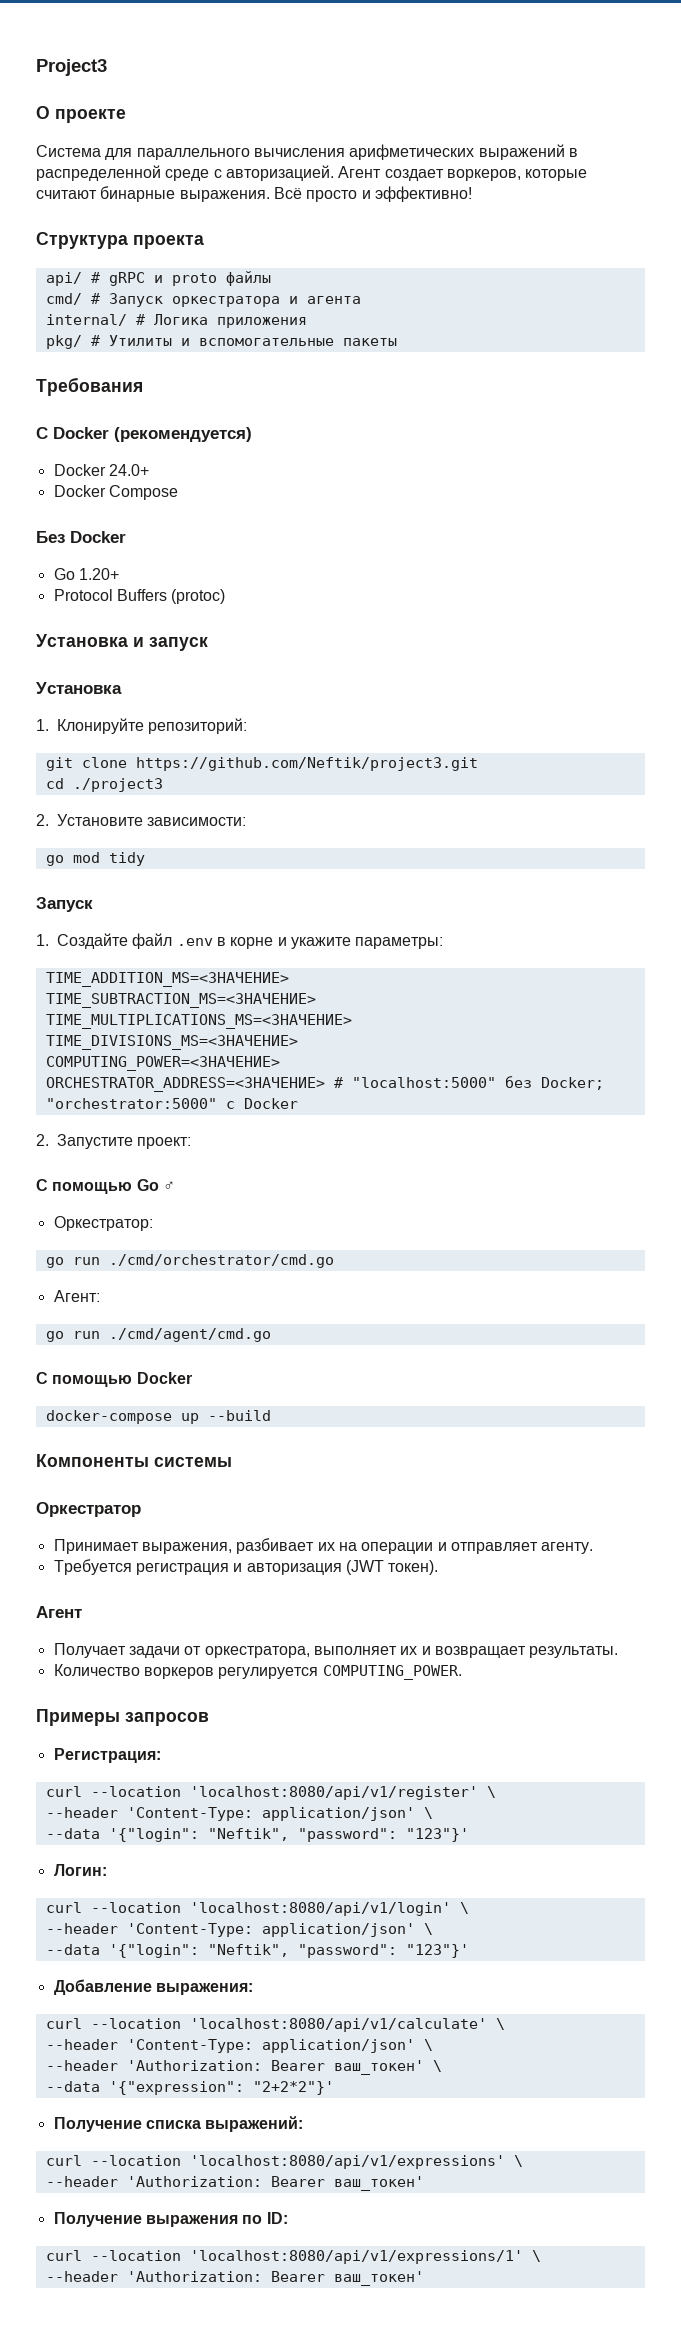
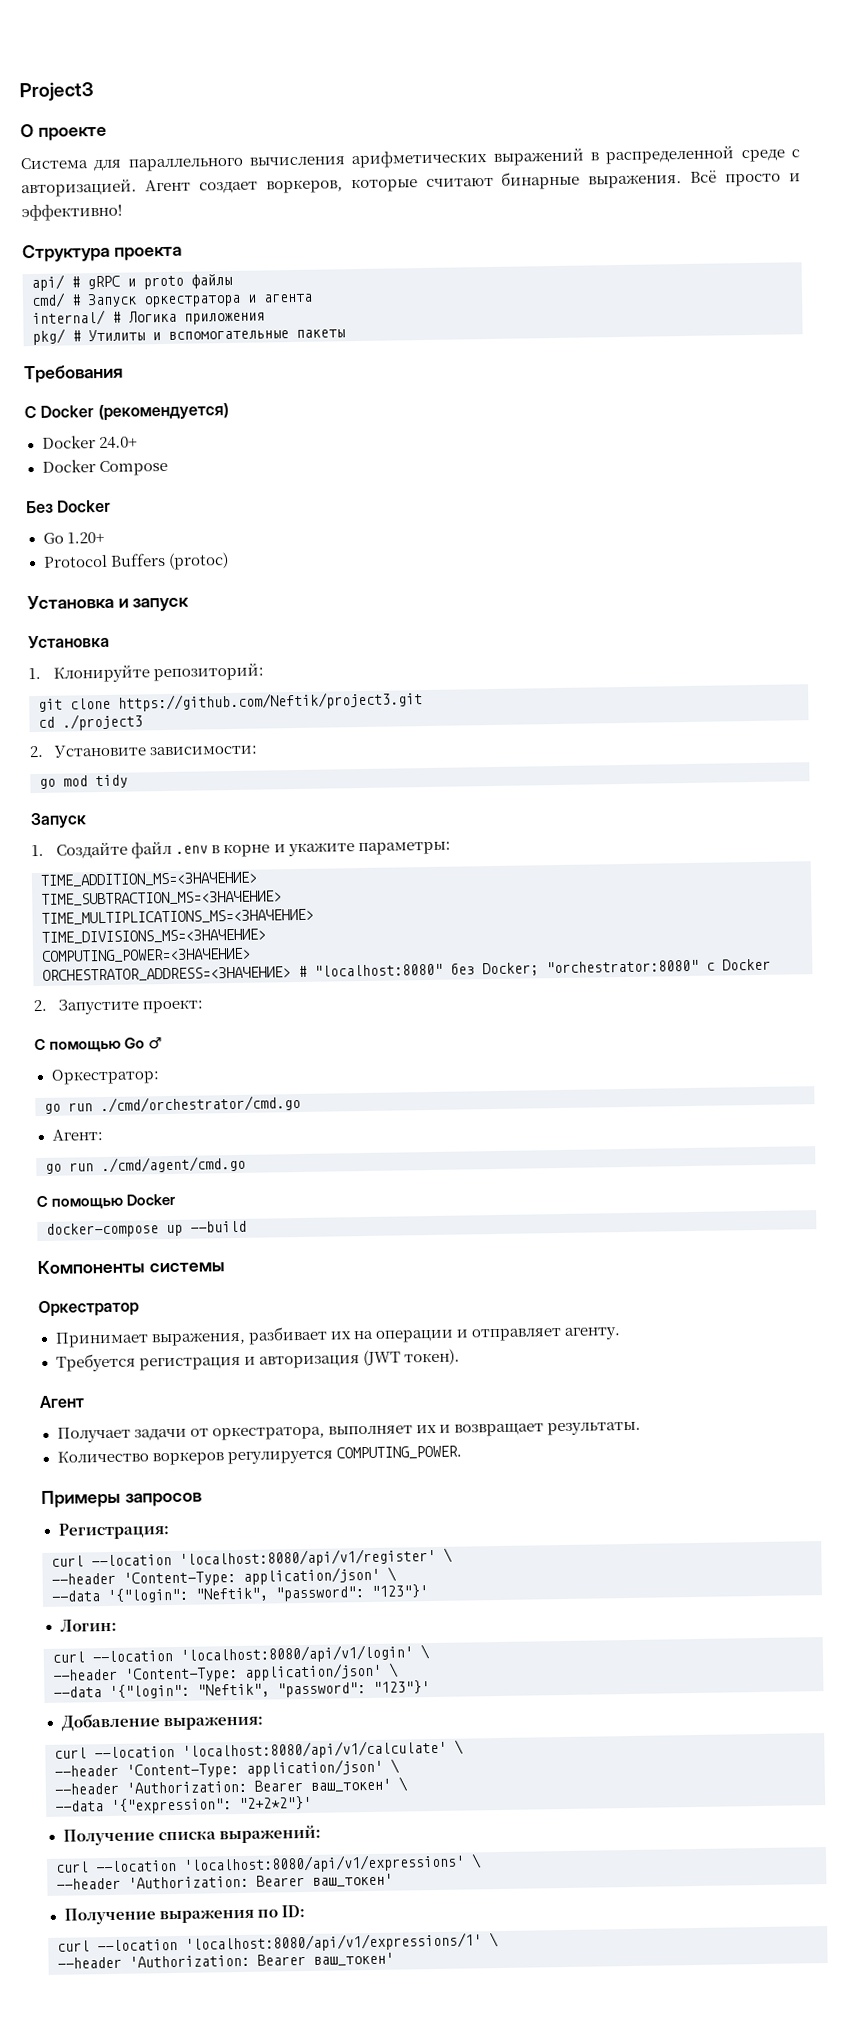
[351,1077,496,1088] "localhost:5000" -> [314,963,443,977] "localhost:8080"
[45,1098,217,1109] "orchestrator:5000" -> [546,959,699,974] "orchestrator:8080"

